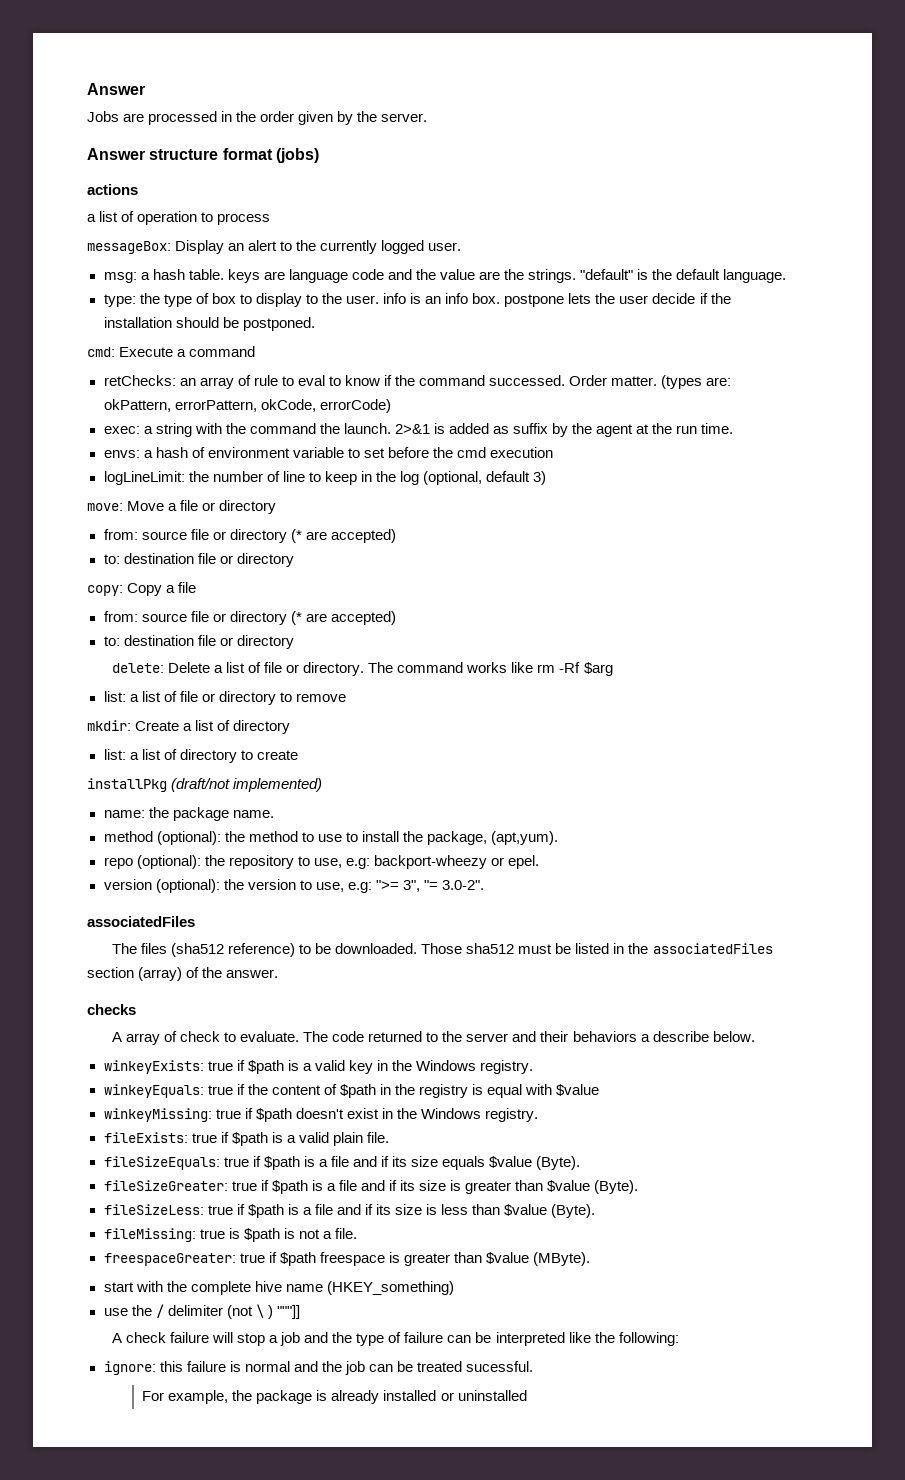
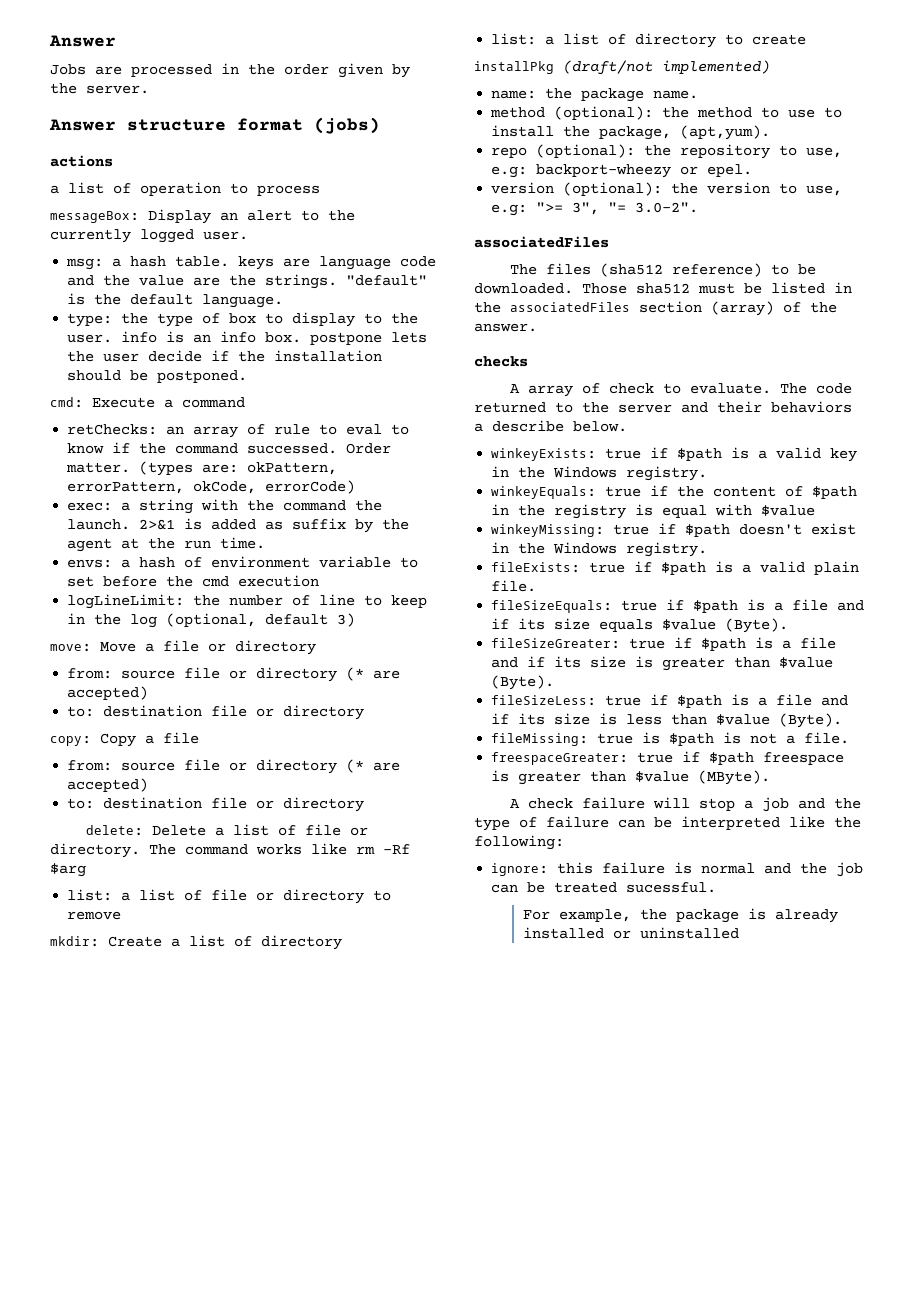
[103,1281,454,1295] [103,1304,300,1319] // start with the complete hive name (HKEY_something) // use the / delimiter (not \ ) """]] -> (771, 777) none

